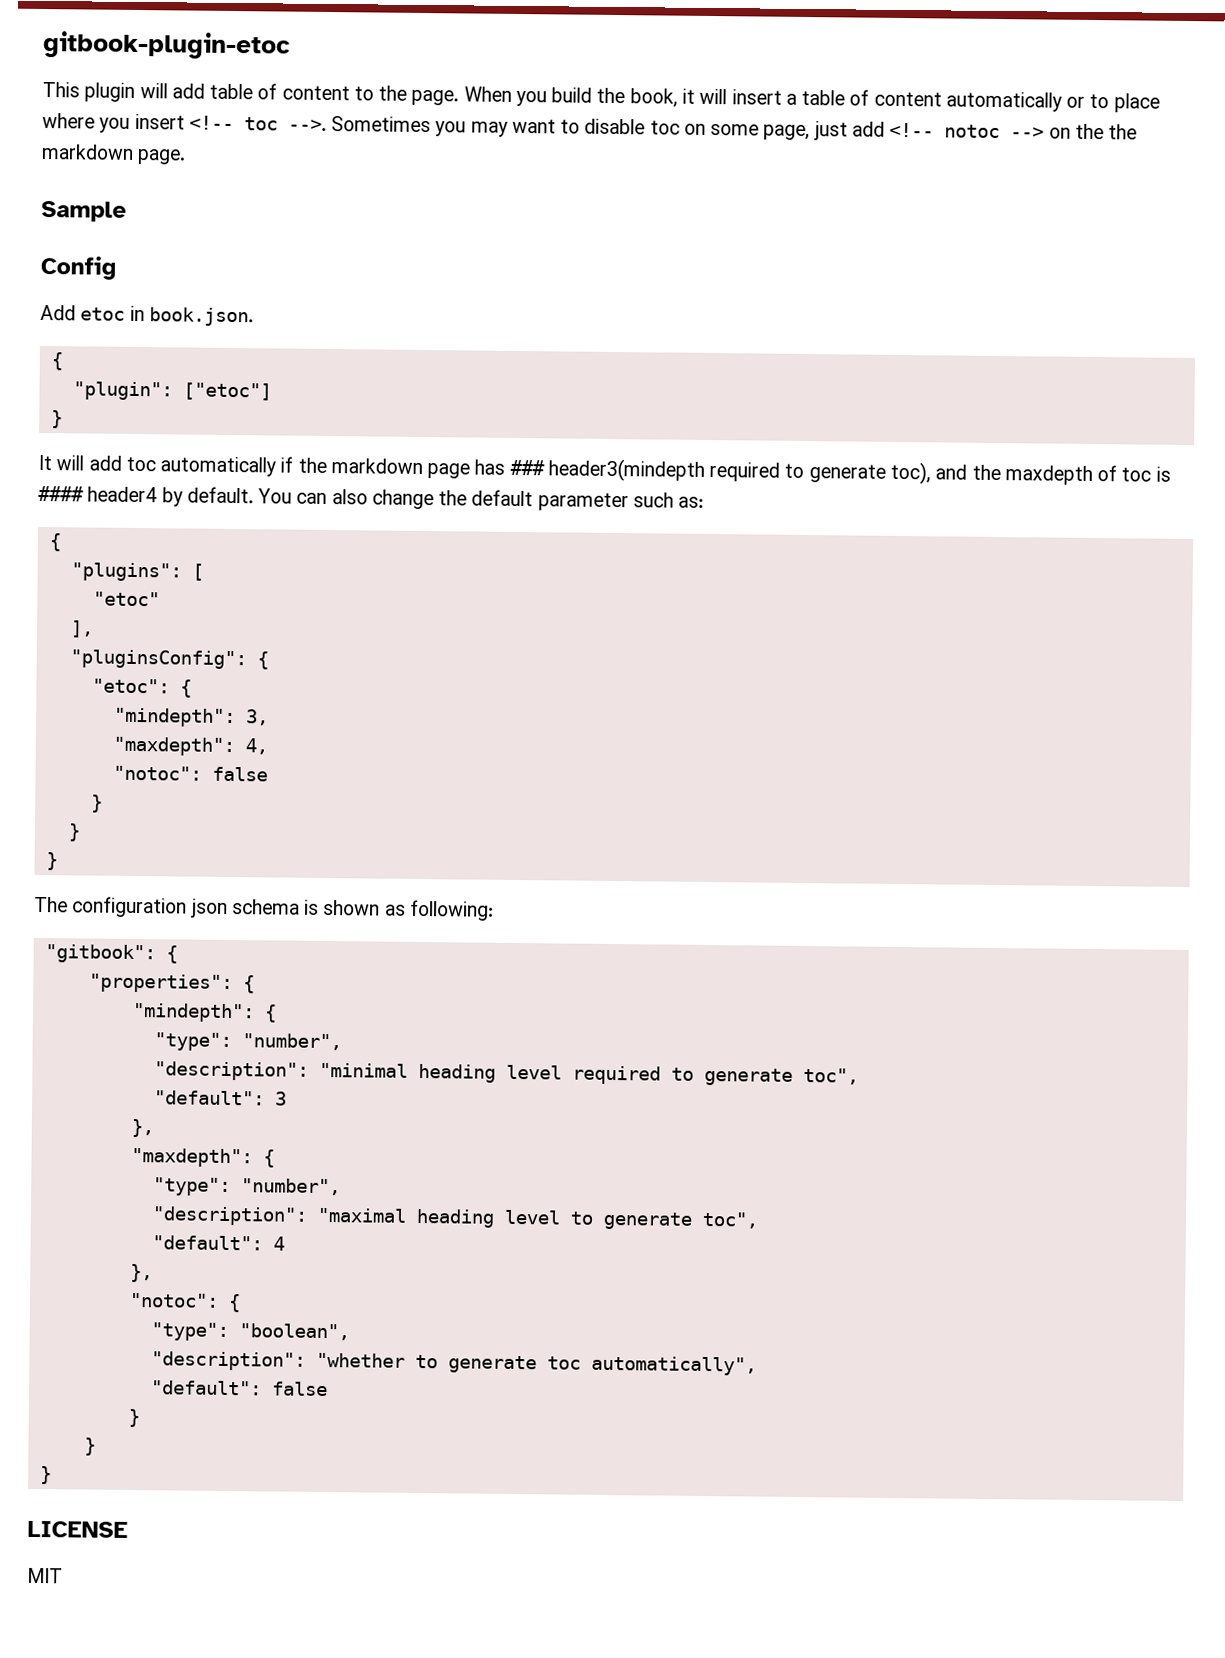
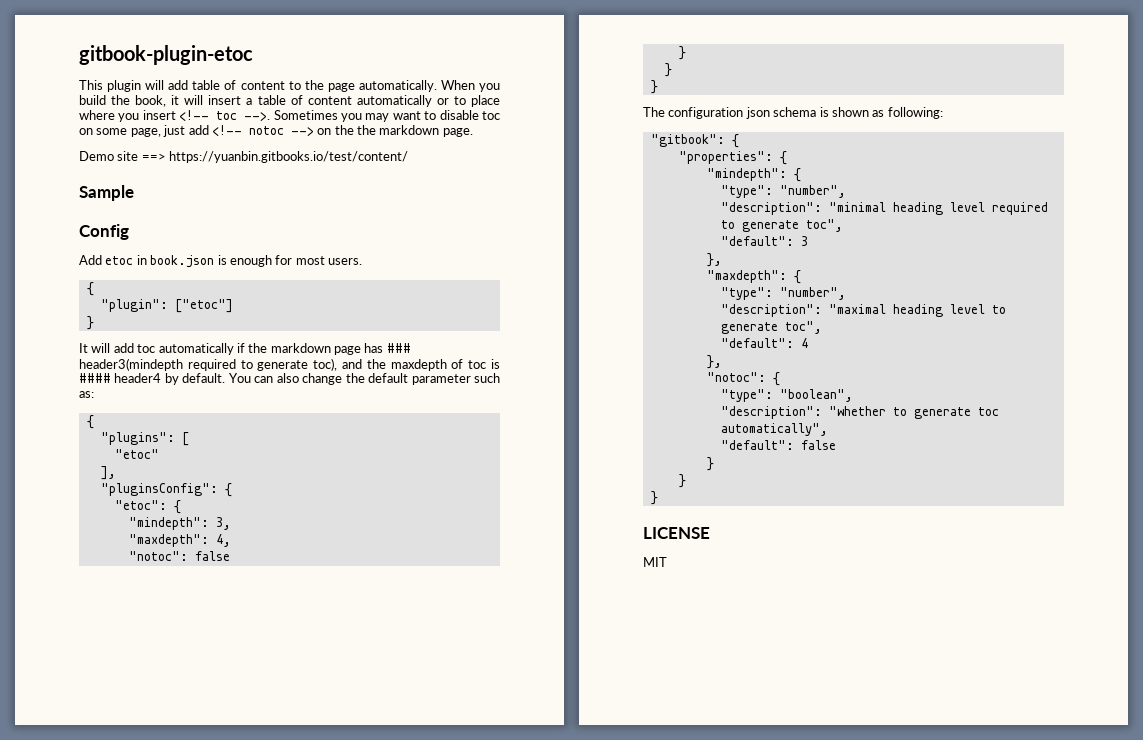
[411,89,460,106] page. -> [327,80,437,92] page automatically.
(187, 156) none -> [79,151,409,163] // Demo site ==> https://yuanbin.gitbooks.io/test/content/
[148,307,254,327] book.json. -> [150,255,362,268] book.json is enough for most users.

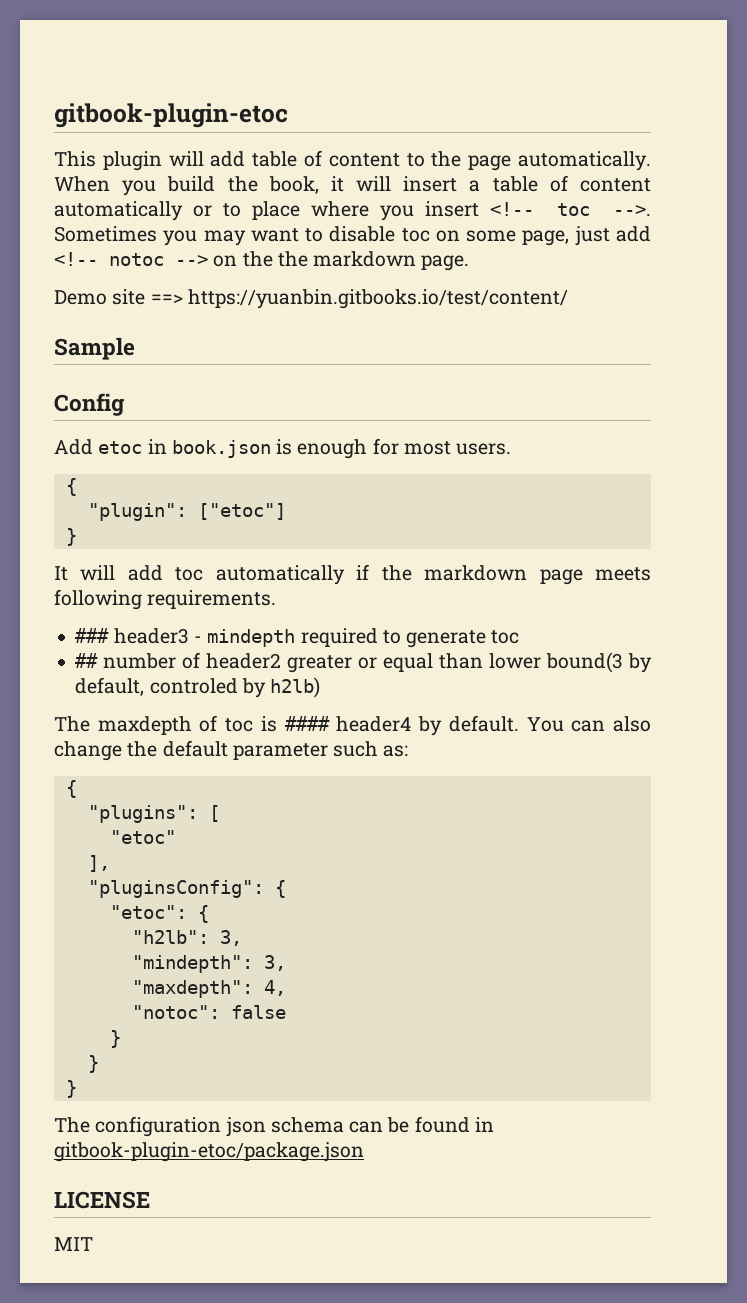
[364,343,411,353] [79,358,386,371] has ### header3(mindepth required to generate toc), and the -> [595,567,652,581] [54,589,277,610] [75,628,520,648] [75,652,652,673] [75,677,321,698] [54,716,90,732] meets following requirements. // ### header3 - mindepth required to generate toc // ## number of header2 greater or equal than lower bound(3 by default, controled by h2lb) // The
(181, 507) none -> [131,930,242,946] // "h2lb": 3,
[819,107,943,119] [650,134,739,148] [678,151,787,165] [706,168,801,182] [720,185,846,198] [720,202,1048,215] [720,219,843,232] [720,236,808,246] [706,253,722,267] [706,270,801,284] [720,287,846,300] [720,304,1006,317] [720,321,822,334] [720,338,808,348] [706,355,722,369] [706,372,780,386] [720,389,853,402] [720,406,999,419] [720,423,828,436] [720,440,836,450] [706,457,714,471] [678,474,686,488] [650,491,658,505] is shown as following: // "gitbook": { // "properties": { // "mindepth": { // "type": "number", // "description": "minimal heading level required to generate toc", // "default": 3 // }, // "maxdepth": { // "type": "number", // "description": "maximal heading level to generate toc", // "default": 4 // }, // "notoc": { // "type": "boolean", // "description": "whether to generate toc automatically", // "default": false // } // } // } -> [349,1116,494,1133] [54,1142,364,1162] can be found in gitbook-plugin-etoc/package.json

